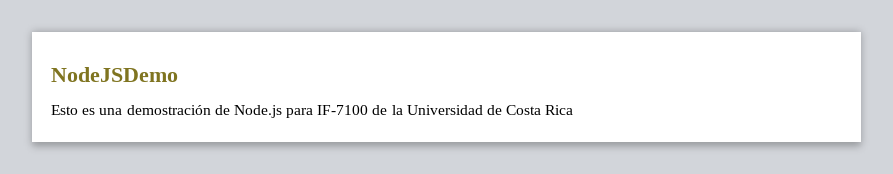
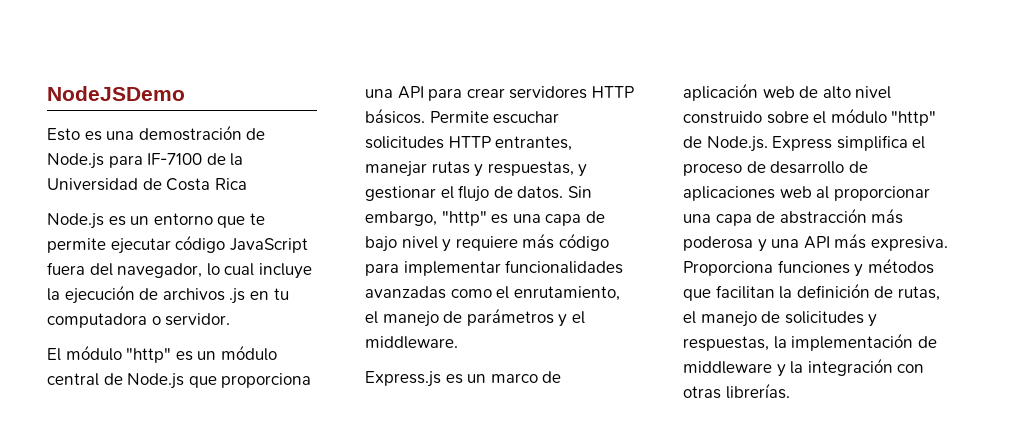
(574, 110) none -> [47,213,265,229] [47,235,308,254] [47,262,312,279] [47,285,289,304] [47,313,231,328] [47,345,277,363] [47,373,312,389] [365,86,634,101] [365,108,560,124] [365,136,573,151] [365,161,588,177] [365,185,592,202] [365,211,605,226] [365,233,609,252] [365,260,624,276] [365,286,620,301] [365,308,585,327] [365,336,458,349] [365,371,562,387] [683,83,892,101] [683,108,937,126] [683,135,926,152] [683,161,868,176] [683,186,930,201] [683,208,904,226] [683,233,948,252] [683,258,934,277] [683,283,940,301] [683,311,878,327] [683,333,937,351] [683,358,925,377] [683,383,790,399] // Node.js es un entorno que te permite ejecutar código JavaScript fuera del navegador, lo cual incluye la ejecución de archivos .js en tu computadora o servidor. // El módulo "http" es un módulo central de Node.js que proporciona una API para crear servidores HTTP básicos. Permite escuchar solicitudes HTTP entrantes, manejar rutas y respuestas, y gestionar el flujo de datos. Sin embargo, "http" es una capa de bajo nivel y requiere más código para implementar funcionalidades avanzadas como el enrutamiento, el manejo de parámetros y el middleware. // Express.js es un marco de aplicación web de alto nivel construido sobre el módulo "http" de Node.js. Express simplifica el proceso de desarrollo de aplicaciones web al proporcionar una capa de abstracción más poderosa y una API más expresiva. Proporciona funciones y métodos que facilitan la definición de rutas, el manejo de solicitudes y respuestas, la implementación de middleware y la integración con otras librerías.

